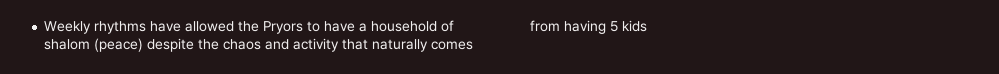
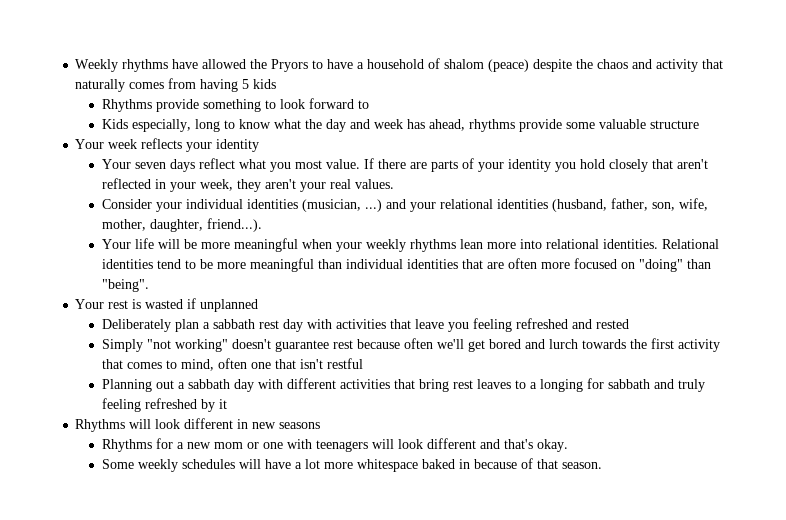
(648, 26) none -> [102,98,370,112] [102,119,700,132] [75,138,260,152] [102,158,709,172] [102,178,395,192] [102,198,709,212] [102,218,263,232] [102,238,720,252] [102,258,712,272] [102,279,150,292] [75,298,259,312] [102,318,630,332] [102,338,721,352] [102,358,364,371] [102,378,706,392] [102,398,228,412] [75,418,321,432] [102,438,569,452] [102,458,603,472] // Rhythms provide something to look forward to // Kids especially, long to know what the day and week has ahead, rhythms provide some valuable structure // Your week reflects your identity // Your seven days reflect what you most value. If there are parts of your identity you hold closely that aren't reflected in your week, they aren't your real values. // Consider your individual identities (musician, ...) and your relational identities (husband, father, son, wife, mother, daughter, friend...). // Your life will be more meaningful when your weekly rhythms lean more into relational identities. Relational identities tend to be more meaningful than individual identities that are often more focused on "doing" than "being". // Your rest is wasted if unplanned // Deliberately plan a sabbath rest day with activities that leave you feeling refreshed and rested // Simply "not working" doesn't guarantee rest because often we'll get bored and lurch towards the first activity that comes to mind, often one that isn't restful // Planning out a sabbath day with different activities that bring rest leaves to a longing for sabbath and truly feeling refreshed by it // Rhythms will look different in new seasons // Rhythms for a new mom or one with teenagers will look different and that's okay. // Some weekly schedules will have a lot more whitespace baked in because of that season.

